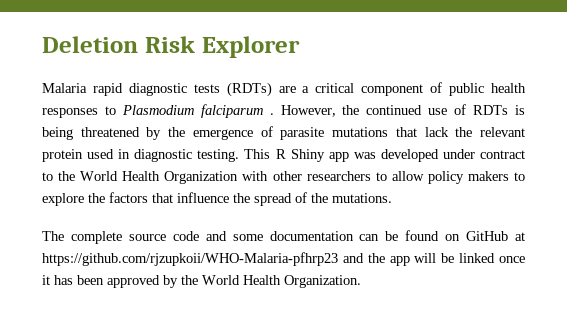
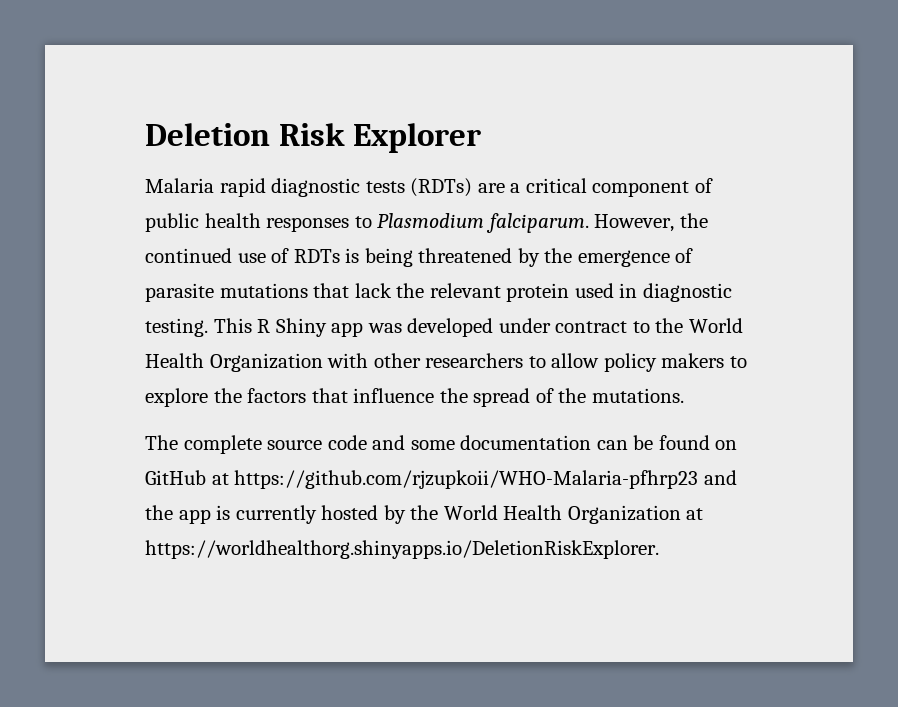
[200,104,274,118] falciparum . -> [485,213,589,233] falciparum.
[414,253,525,263] [42,275,160,288] will be linked once it has been approved -> [216,505,379,524] is currently hosted
[284,275,361,288] Organization. -> [567,505,704,524] [145,540,659,559] Organization at https://worldhealthorg.shinyapps.io/DeletionRiskExplorer.

